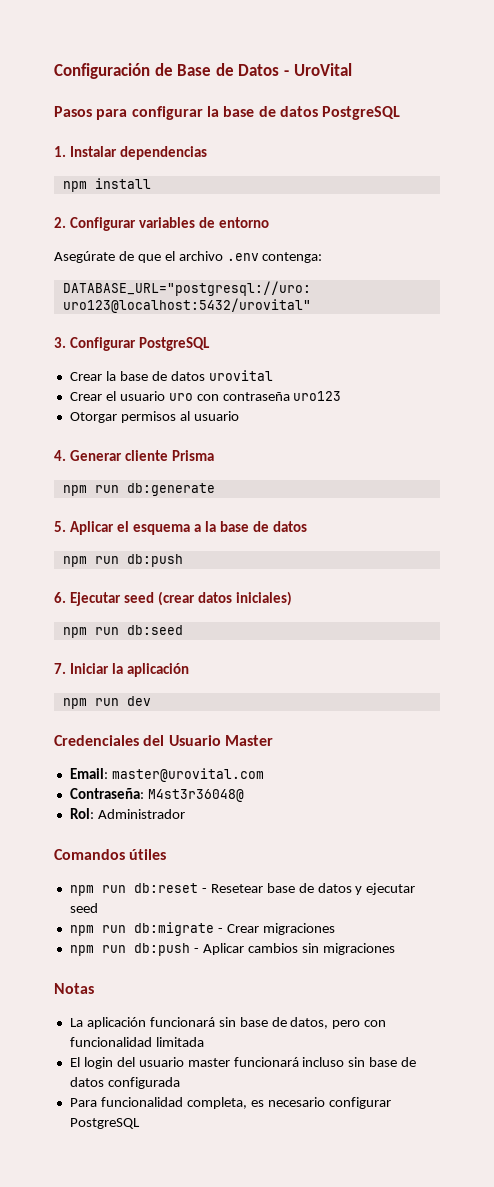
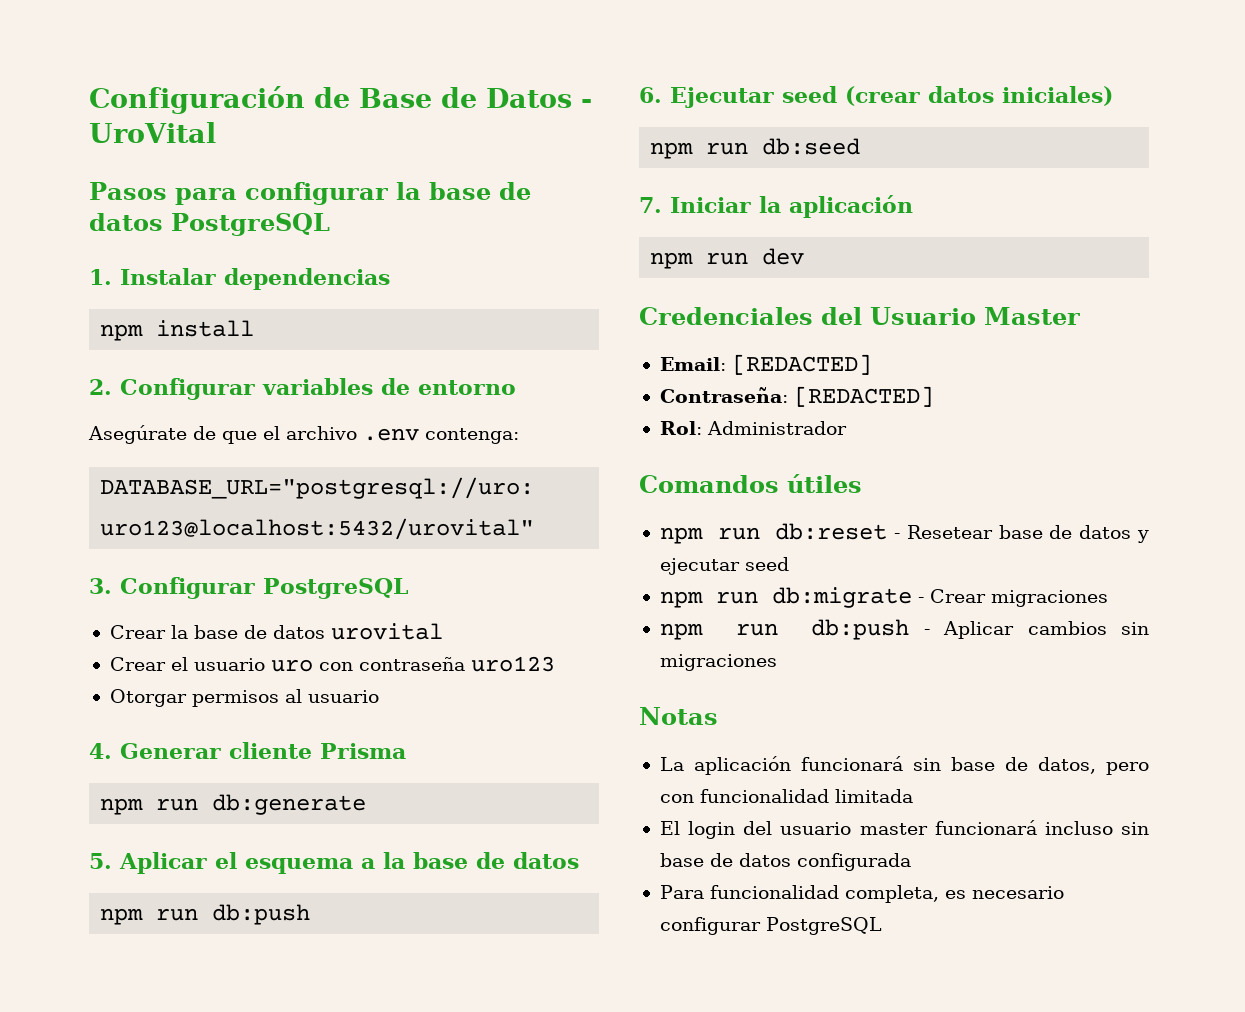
[111,768,264,782] master@urovital.com -> [731,354,872,375] [REDACTED]
[147,789,244,802] M4st3r36048@ -> [793,386,934,407] [REDACTED]

